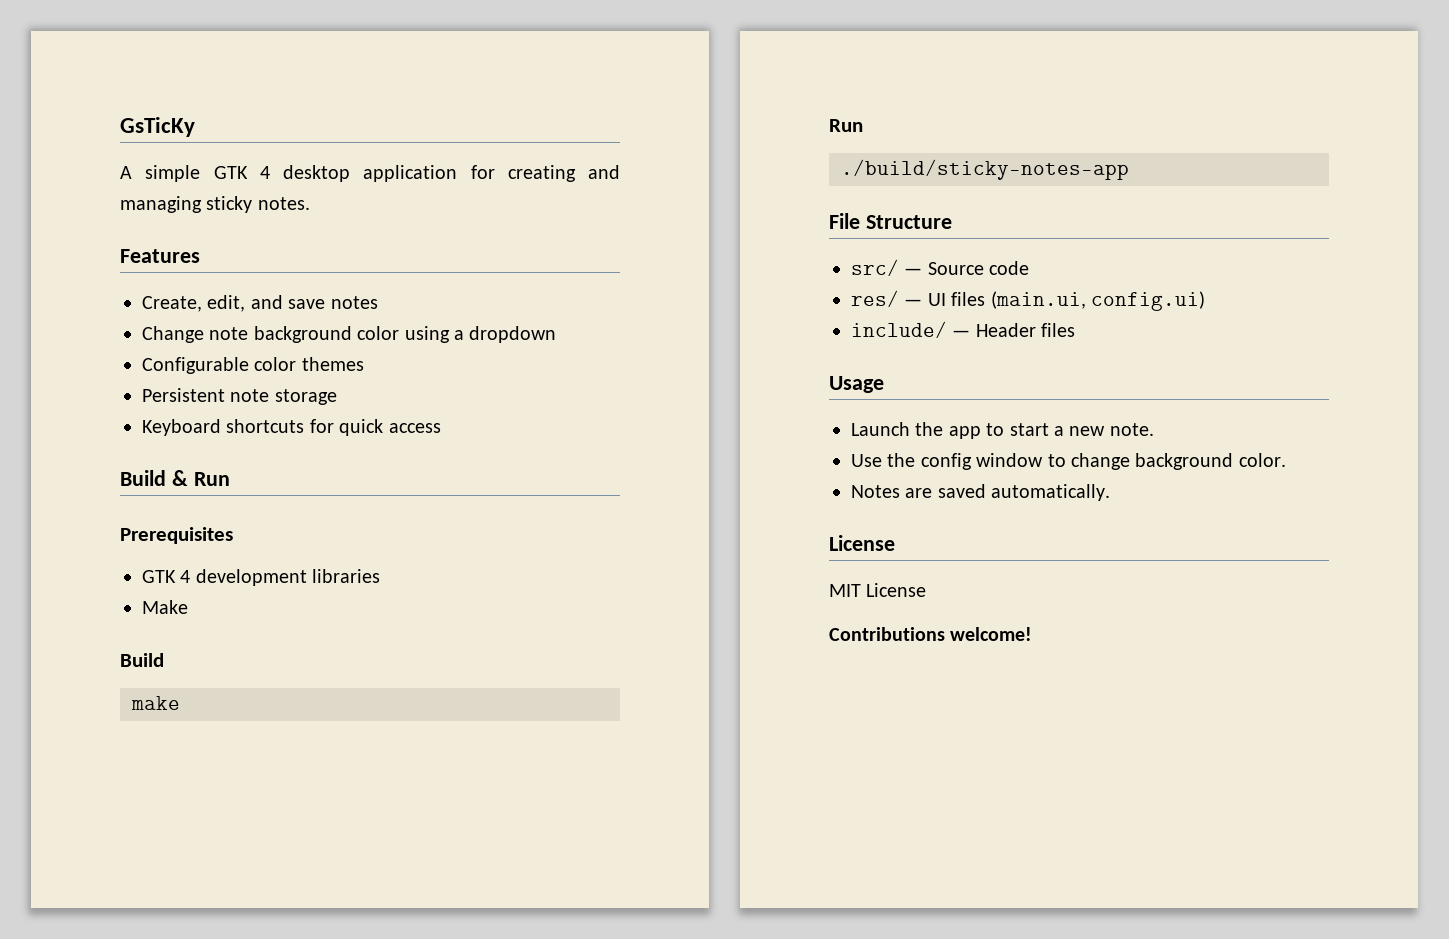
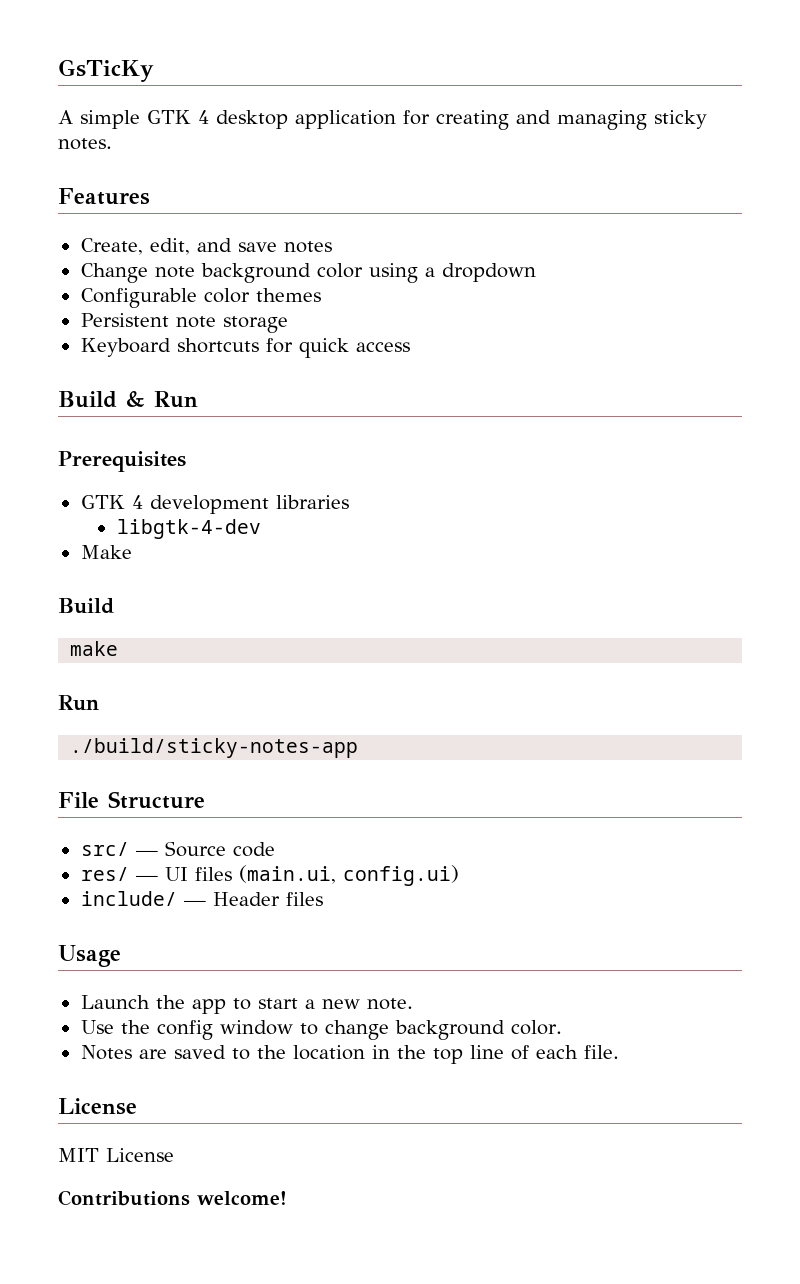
(381, 576) none -> [116,519,261,539] // libgtk-4-dev
[991,484,1111,501] automatically. -> [231,1045,619,1064] to the location in the top line of each file.

